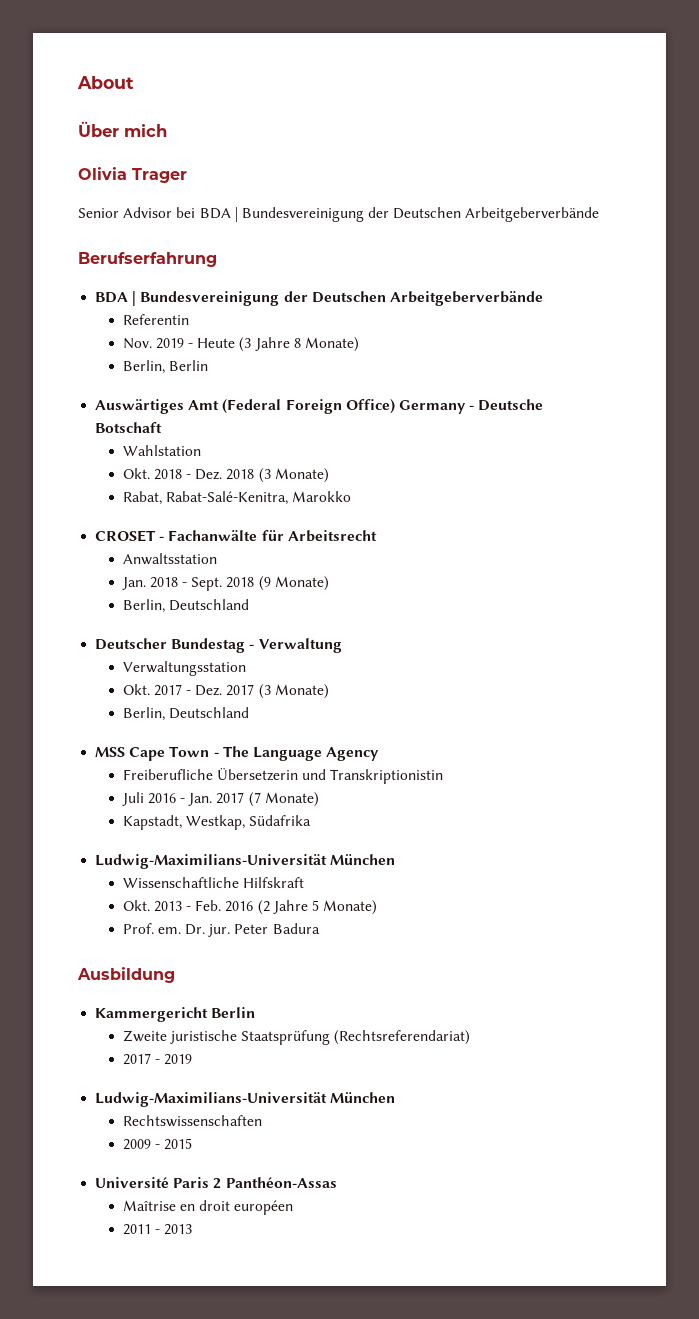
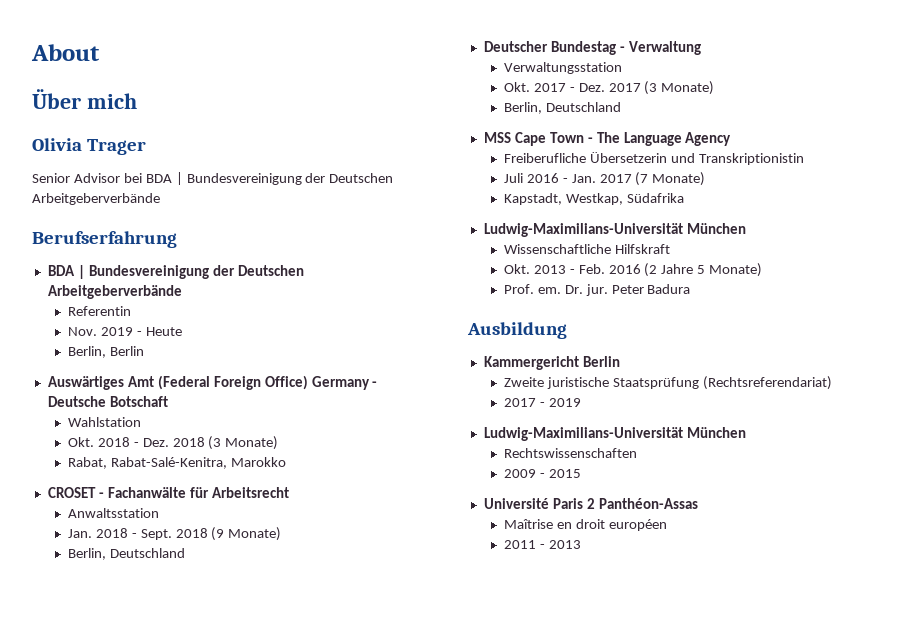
[239,337,359,352] (3 Jahre 8 Monate) -> (182, 331) none

